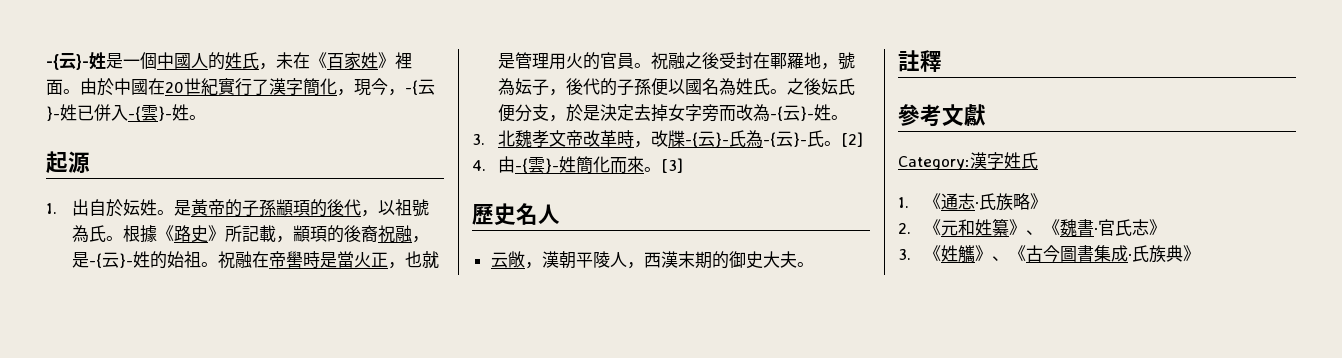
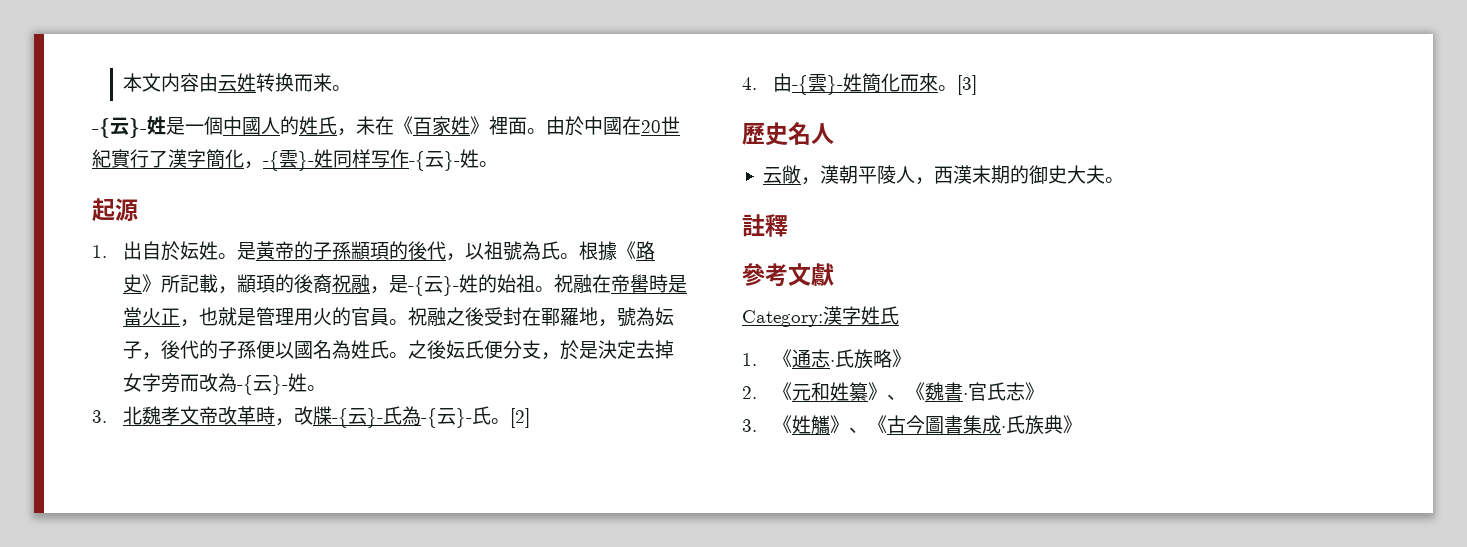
(46, 62) none -> [122,73,351,92] 本文内容由云姓转换而来。 //
[354,78,435,96] [46,104,158,121] 現今，-{云}-姓已併入-{雲 -> [263,149,444,171] -{雲}-姓同样写作-{云

